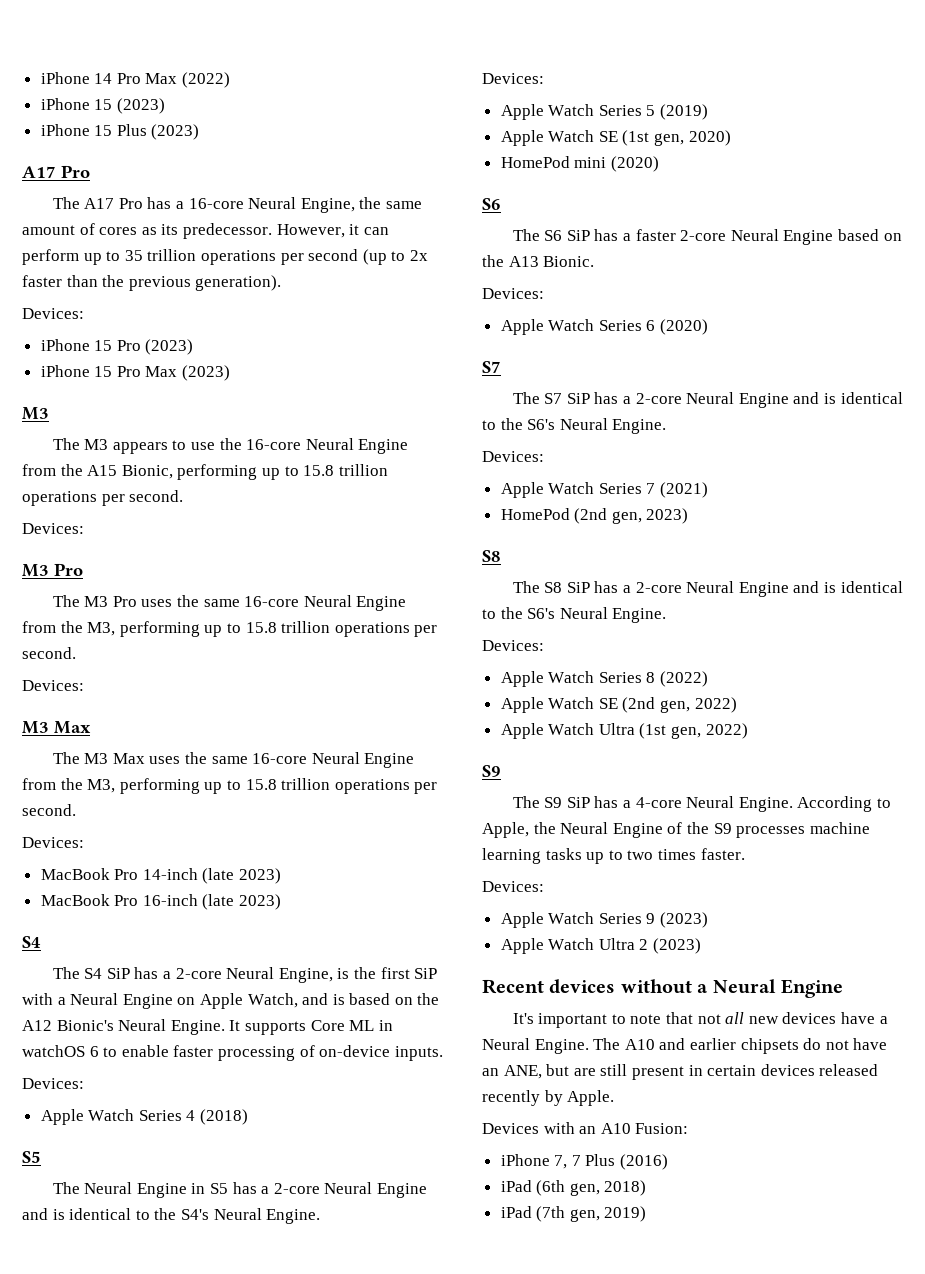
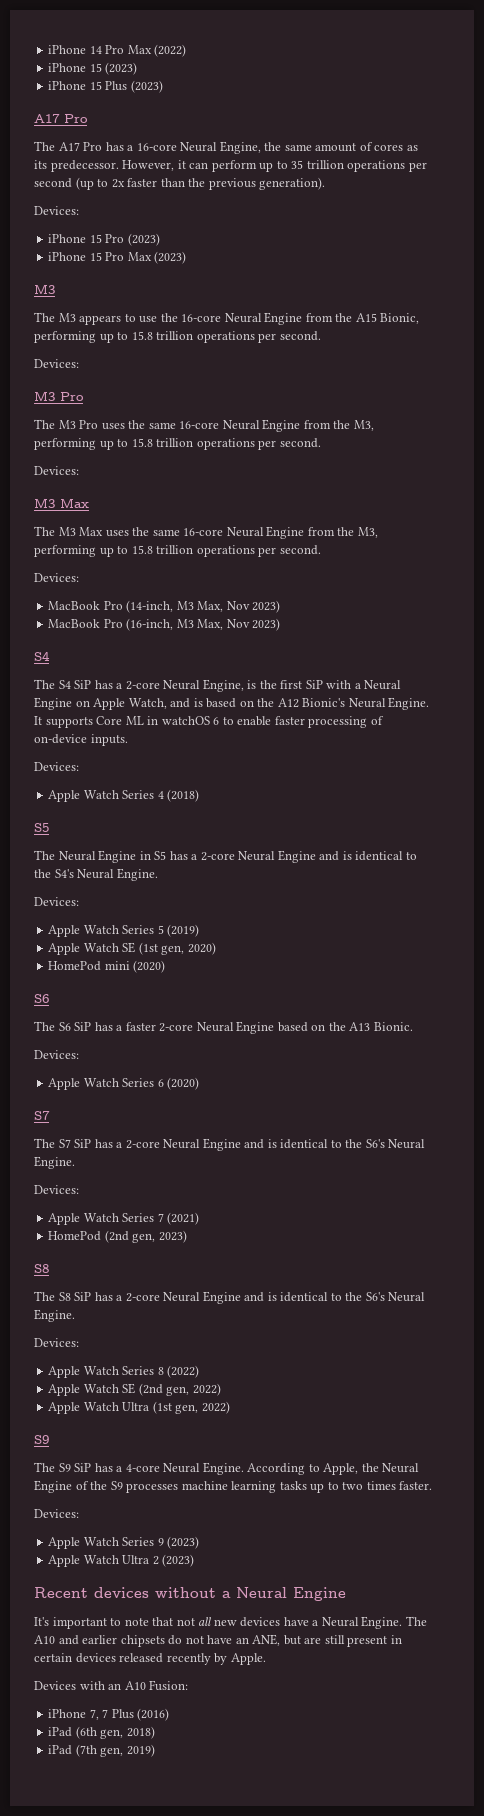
[142,868,235,884] 14-inch (late -> [126,600,250,613] (14-inch, M3 Max, Nov
[142,894,235,910] 16-inch (late -> [126,618,250,631] (16-inch, M3 Max, Nov

